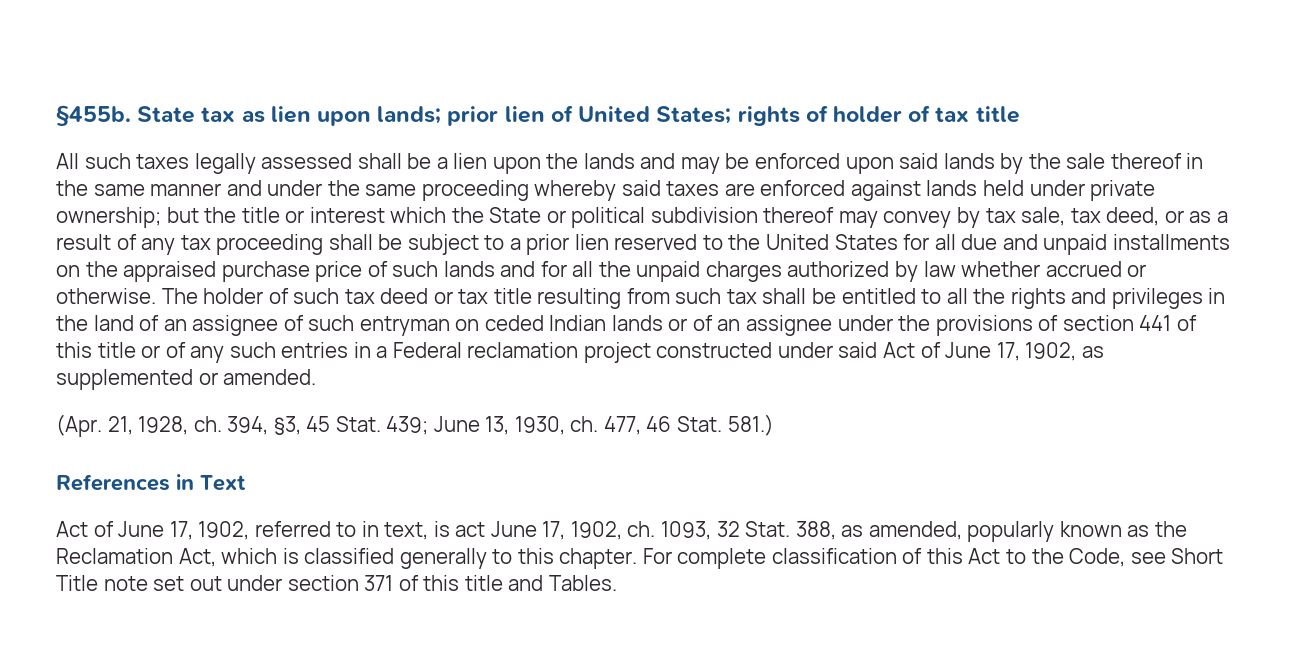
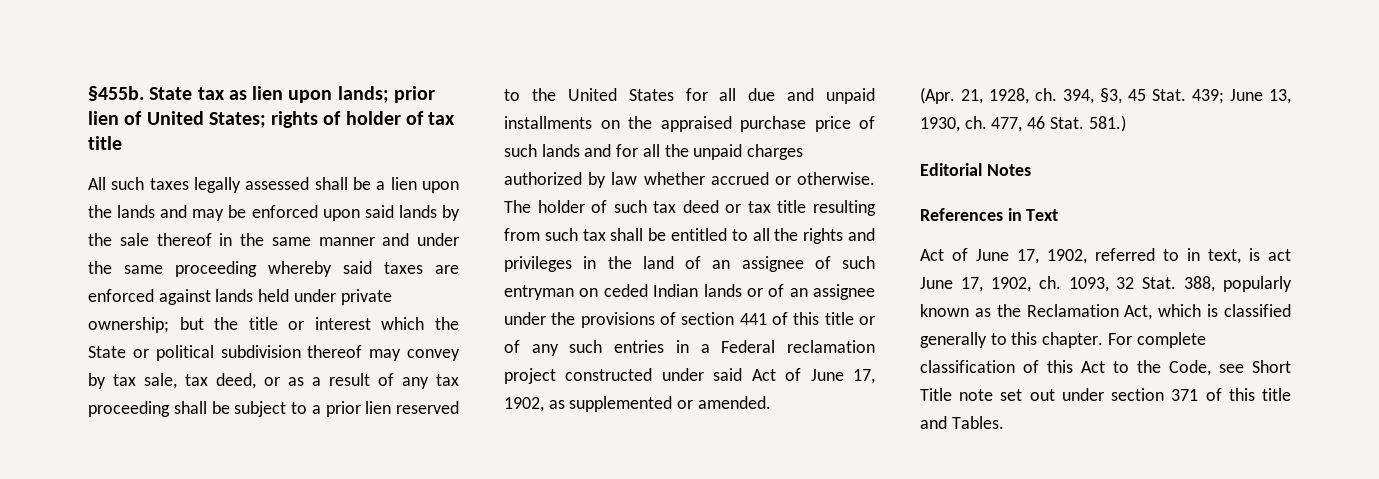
(774, 425) none -> [920,163,1031,176] // Editorial Notes
[841,521,962,540] as amended, -> (1216, 284) none

